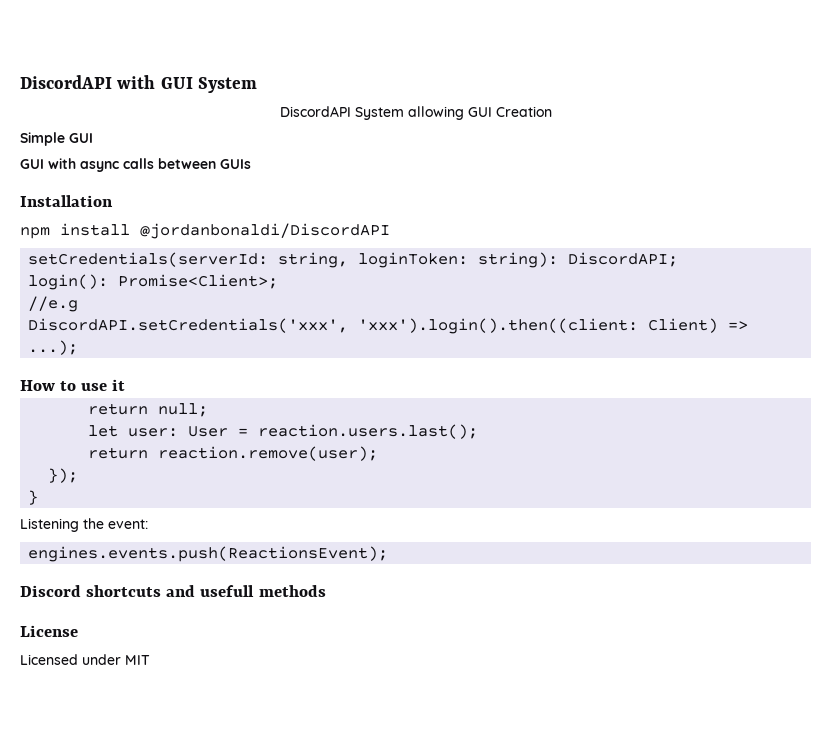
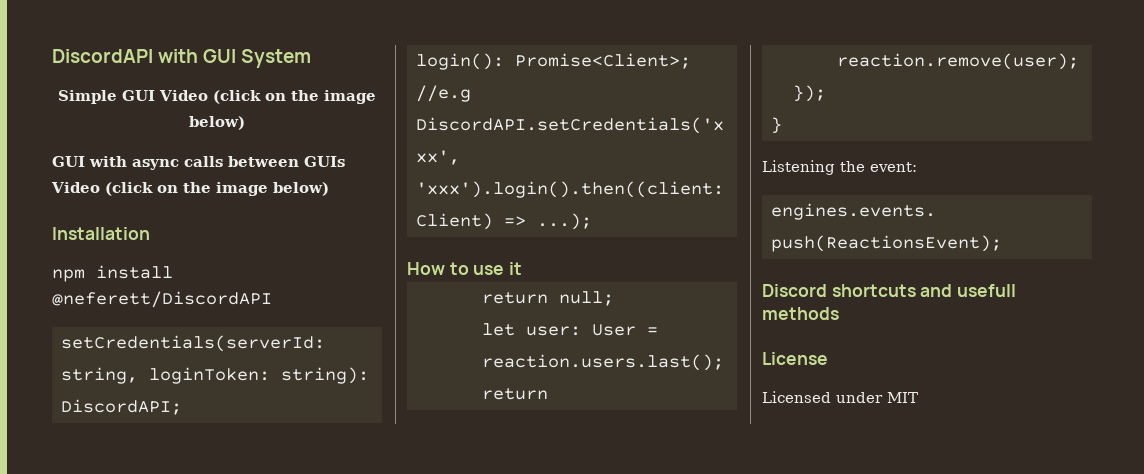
[279,106,552,120] [20,132,93,146] DiscordAPI System allowing GUI Creation // Simple GUI -> [58,90,376,104] [189,116,245,130] Simple GUI Video (click on the image below)
(251, 164) none -> [51,182,329,196] Video (click on the image below)
[140,223,390,239] @jordanbonaldi/DiscordAPI -> [52,291,272,308] @neferett/DiscordAPI

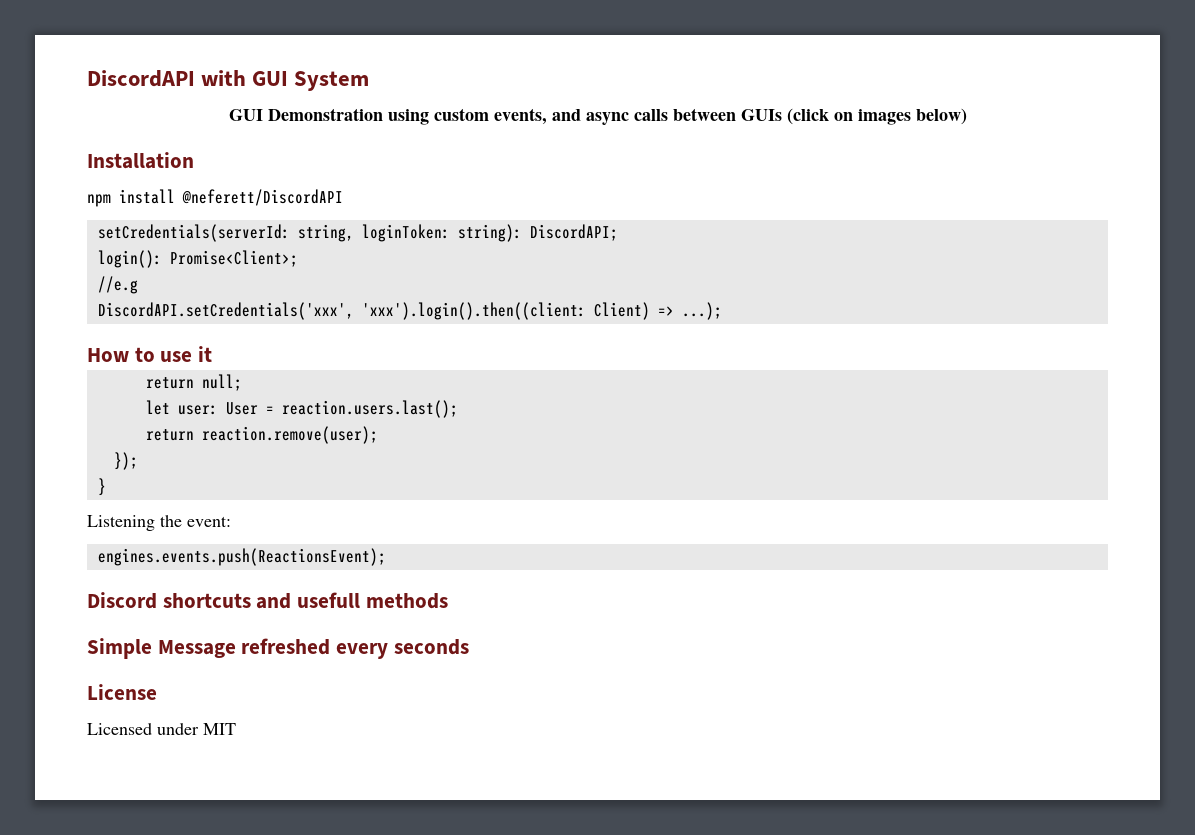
[58,90,376,104] [189,116,245,130] [52,156,127,167] Simple GUI Video (click on the image below) // GUI with -> [228,108,581,125] GUI Demonstration using custom events, and
[51,182,268,196] Video (click on the image -> [786,108,911,125] (click on images
(839, 313) none -> [87,638,469,659] // Simple Message refreshed every seconds

